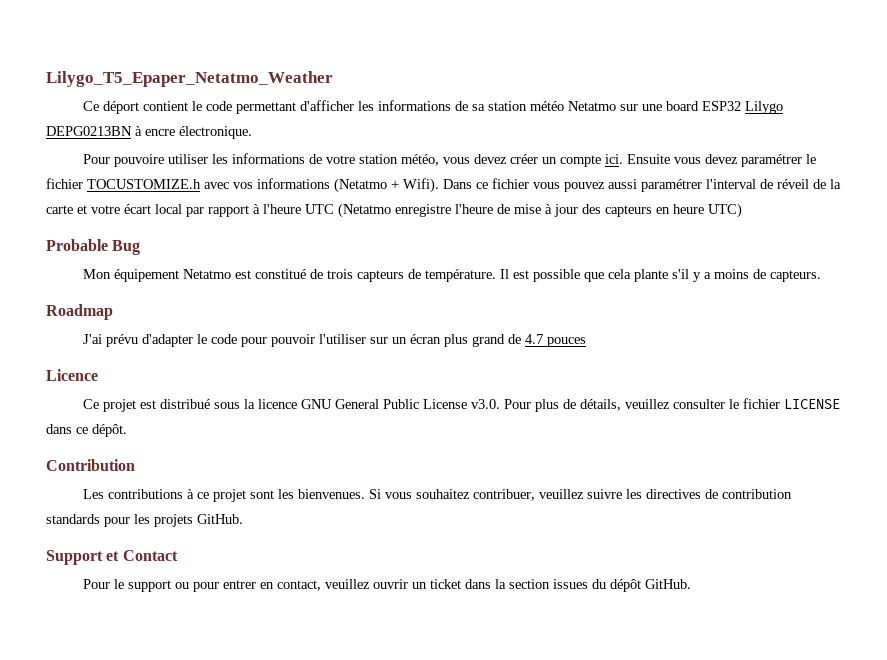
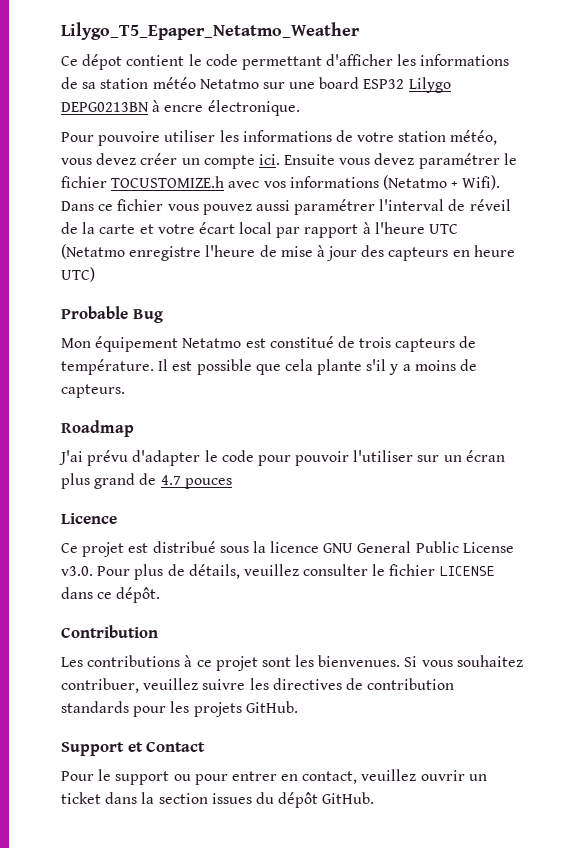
[102,101,139,114] déport -> [82,54,123,70] dépot

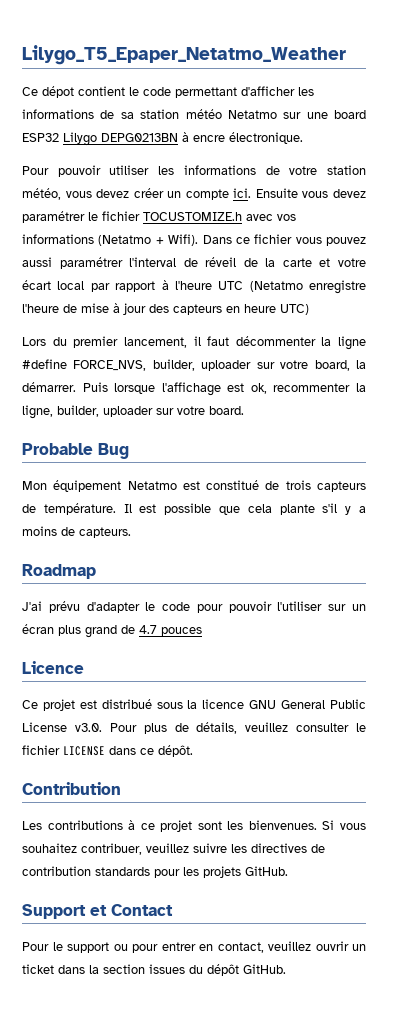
[98,131,161,146] pouvoire -> [57,165,101,177] pouvoir
(95, 274) none -> [22,336,366,350] [22,359,366,371] [22,382,366,396] [22,405,244,419] // Lors du premier lancement, il faut décommenter la ligne #define FORCE_NVS, builder, uploader sur votre board, la démarrer. Puis lorsque l'affichage est ok, recommenter la ligne, builder, uploader sur votre board.

